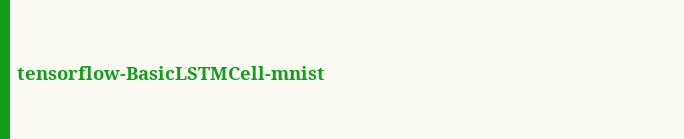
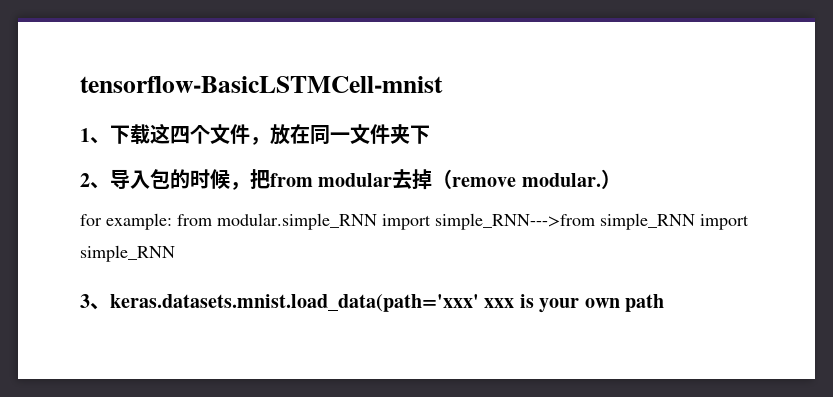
(325, 73) none -> [80,123,430,145] [80,169,621,190] [80,213,749,230] [80,245,175,262] [80,294,664,313] // 1、下载这四个文件，放在同一文件夹下 // 2、导入包的时候，把from modular去掉（remove modular.） // for example: from modular.simple_RNN import simple_RNN--->from simple_RNN import simple_RNN // 3、keras.datasets.mnist.load_data(path='xxx' xxx is your own path

